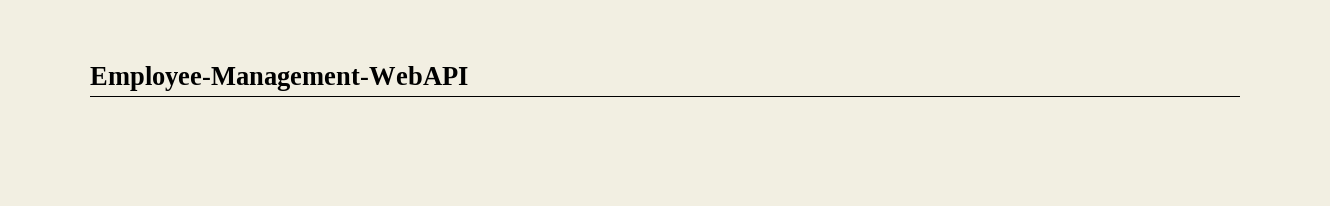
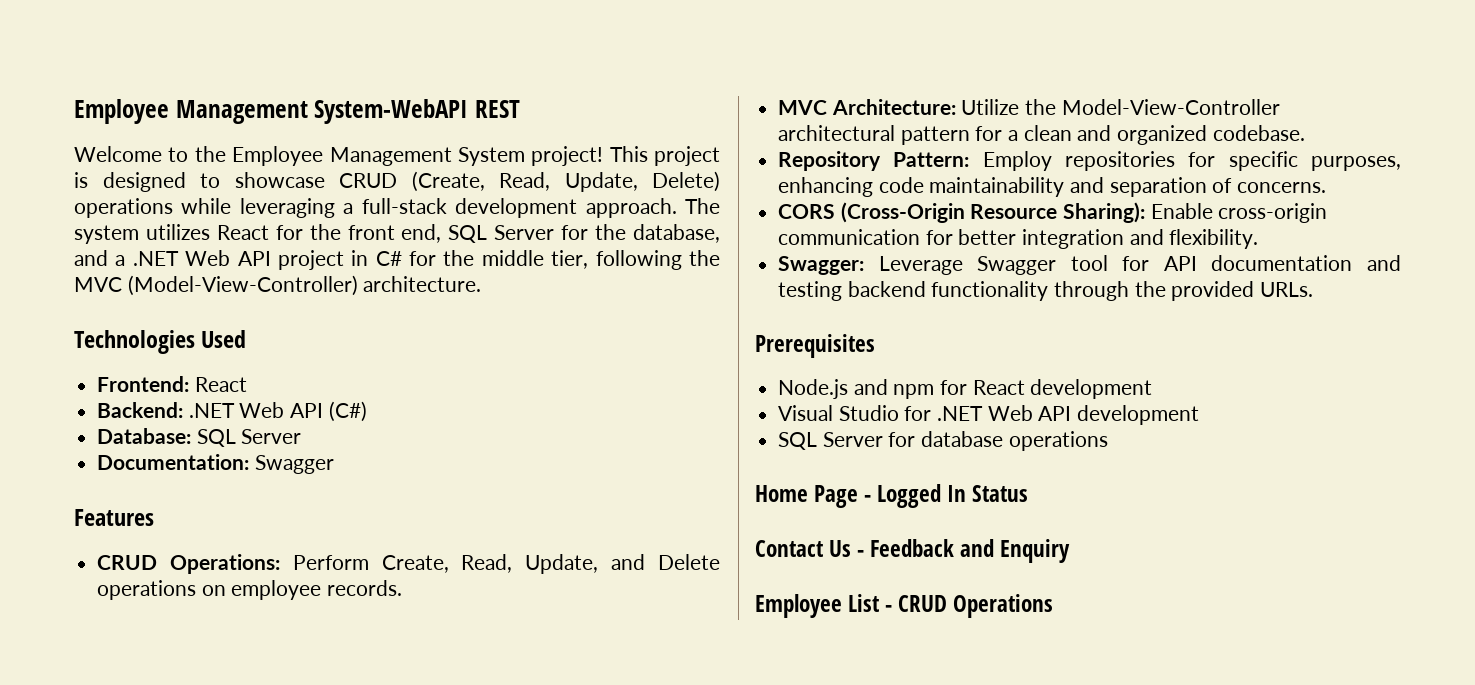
[90,66,468,91] Employee-Management-WebAPI -> [74,99,520,124] [74,146,720,166] [74,171,720,192] [74,198,721,218] [74,224,720,244] [74,250,720,270] [74,275,482,296] [74,330,247,354] [97,376,247,392] [97,401,367,422] [97,428,302,447] [97,454,334,474] [74,509,154,526] [97,554,720,574] [97,580,403,600] [778,99,1280,115] [778,125,1305,145] [778,151,1401,171] [778,177,1327,197] [778,202,1328,223] [778,229,1259,249] [778,255,1401,275] [778,281,1314,301] [755,334,875,358] [778,379,1153,399] [778,405,1200,425] [778,431,1108,451] [755,484,1029,508] [755,539,1071,563] [755,594,1054,618] Employee Management System-WebAPI REST // Welcome to the Employee Management System project! This project is designed to showcase CRUD (Create, Read, Update, Delete) operations while leveraging a full-stack development approach. The system utilizes React for the front end, SQL Server for the database, and a .NET Web API project in C# for the middle tier, following the MVC (Model-View-Controller) architecture. // Technologies Used // Frontend: React // Backend: .NET Web API (C#) // Database: SQL Server // Documentation: Swagger // Features // CRUD Operations: Perform Create, Read, Update, and Delete operations on employee records. // MVC Architecture: Utilize the Model-View-Controller architectural pattern for a clean and organized codebase. // Repository Pattern: Employ repositories for specific purposes, enhancing code maintainability and separation of concerns. // CORS (Cross-Origin Resource Sharing): Enable cross-origin communication for better integration and flexibility. // Swagger: Leverage Swagger tool for API documentation and testing backend functionality through the provided URLs. // Prerequisites // Node.js and npm for React development // Visual Studio for .NET Web API development // SQL Server for database operations // Home Page - Logged In Status // Contact Us - Feedback and Enquiry // Employee List - CRUD Operations

